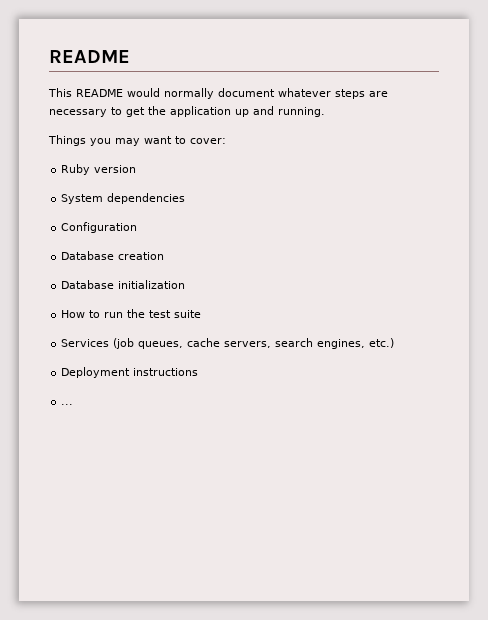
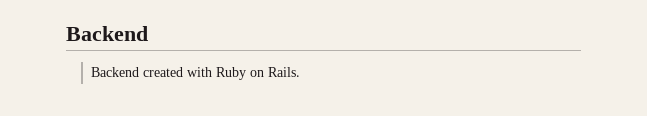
[49,50,130,63] [48,88,388,99] [49,106,325,117] [48,135,226,146] [61,164,137,175] [61,193,186,204] [61,222,138,233] [61,251,165,260] [61,280,186,289] [61,309,202,318] [61,338,395,349] [61,367,199,378] [61,404,74,405] README // This README would normally document whatever steps are necessary to get the application up and running. // Things you may want to cover: // Ruby version // System dependencies // Configuration // Database creation // Database initialization // How to run the test suite // Services (job queues, cache servers, search engines, etc.) // Deployment instructions // ... -> [66,26,148,41] [91,67,301,80] Backend // Backend created with Ruby on Rails.

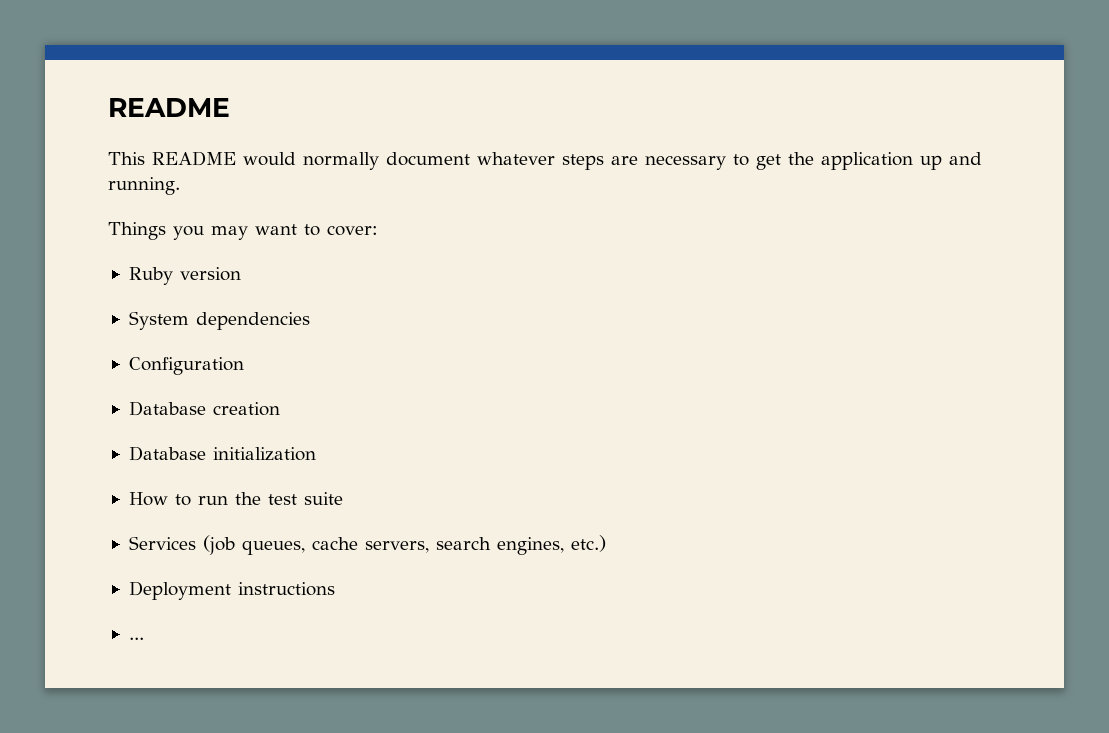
[66,26,148,41] [91,67,301,80] Backend // Backend created with Ruby on Rails. -> [108,98,230,117] [108,151,982,170] [108,177,180,195] [108,222,378,240] [128,267,241,285] [128,311,310,330] [128,357,244,375] [128,401,280,416] [128,446,316,461] [128,492,343,506] [128,535,606,555] [128,581,335,600] [128,637,144,640] README // This README would normally document whatever steps are necessary to get the application up and running. // Things you may want to cover: // Ruby version // System dependencies // Configuration // Database creation // Database initialization // How to run the test suite // Services (job queues, cache servers, search engines, etc.) // Deployment instructions // ...

